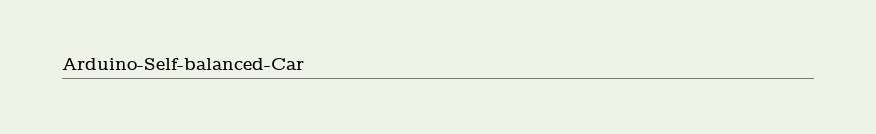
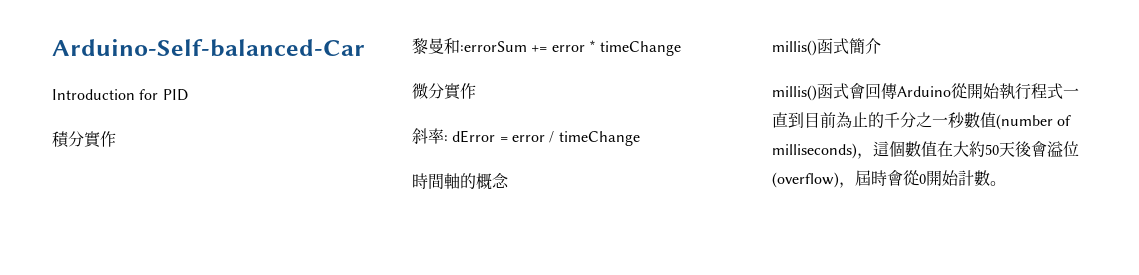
(304, 64) none -> [52,89,188,101] [52,131,116,148] [412,38,682,56] [412,83,476,100] [412,128,640,146] [412,173,509,190] [772,38,881,56] [772,83,1079,101] [772,112,1072,130] [772,141,1079,159] [772,170,1006,188] // Introduction for PID // 積分實作 // 黎曼和:errorSum += error * timeChange // 微分實作 // 斜率: dError = error / timeChange // 時間軸的概念 // millis()函式簡介 // millis()函式會回傳Arduino從開始執行程式一直到目前為止的千分之一秒數值(number of milliseconds)，這個數值在大約50天後會溢位(overflow)，屆時會從0開始計數。

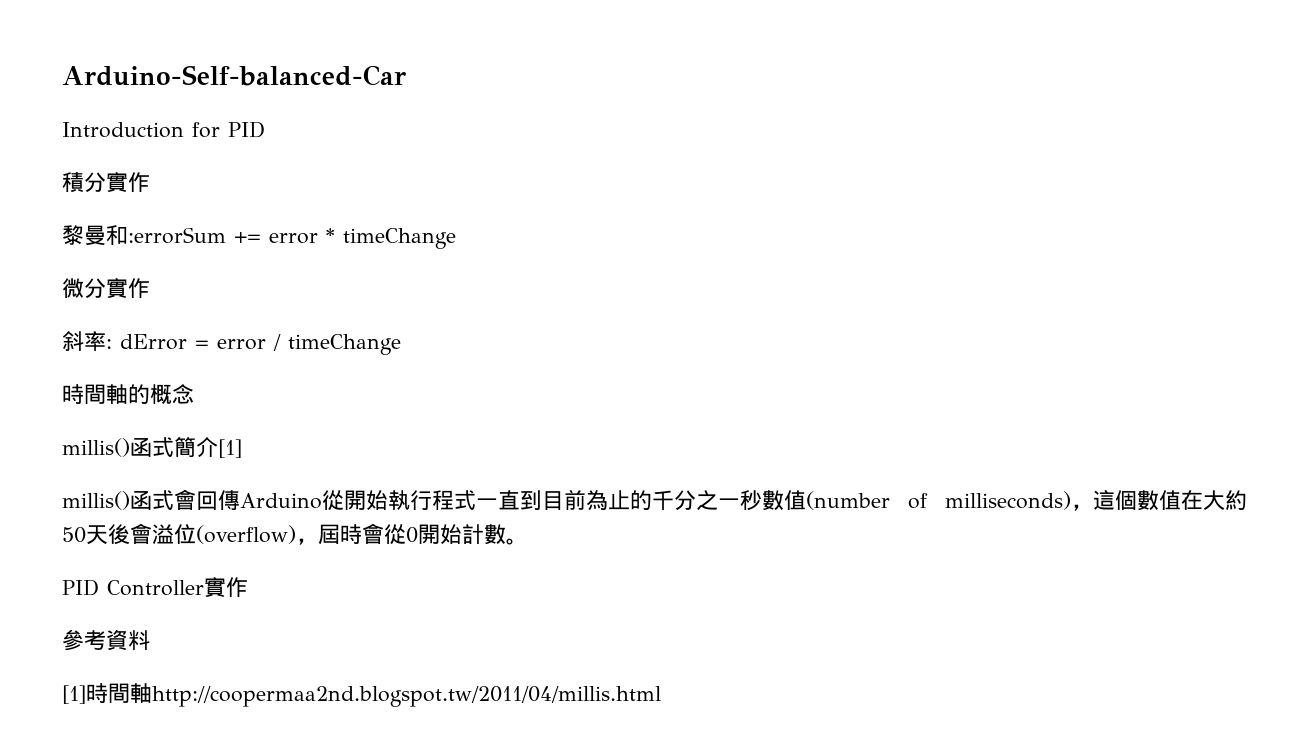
(881, 46) none -> [218,439,242,458] [1]
(1006, 183) none -> [62,577,248,597] [62,629,150,651] [62,683,661,707] // PID Controller實作 // 參考資料 // [1]時間軸http://coopermaa2nd.blogspot.tw/2011/04/millis.html

